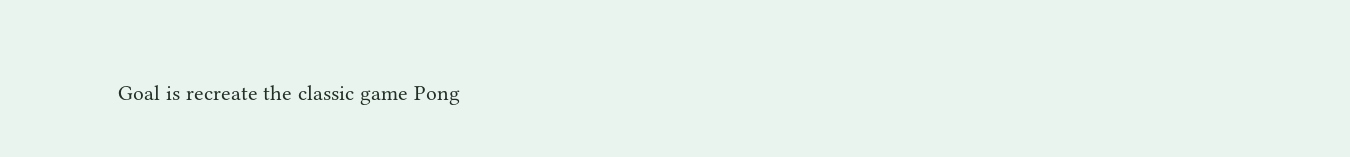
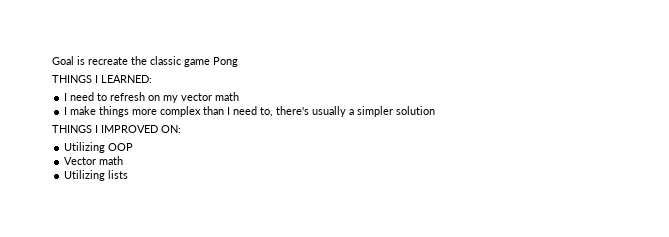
(460, 95) none -> [52,75,152,83] [64,92,240,103] [64,106,436,117] [52,125,181,133] [64,142,134,153] [64,156,124,165] [64,170,129,181] // THINGS I LEARNED: // I need to refresh on my vector math // I make things more complex than I need to, there's usually a simpler solution // THINGS I IMPROVED ON: // Utilizing OOP // Vector math // Utilizing lists

